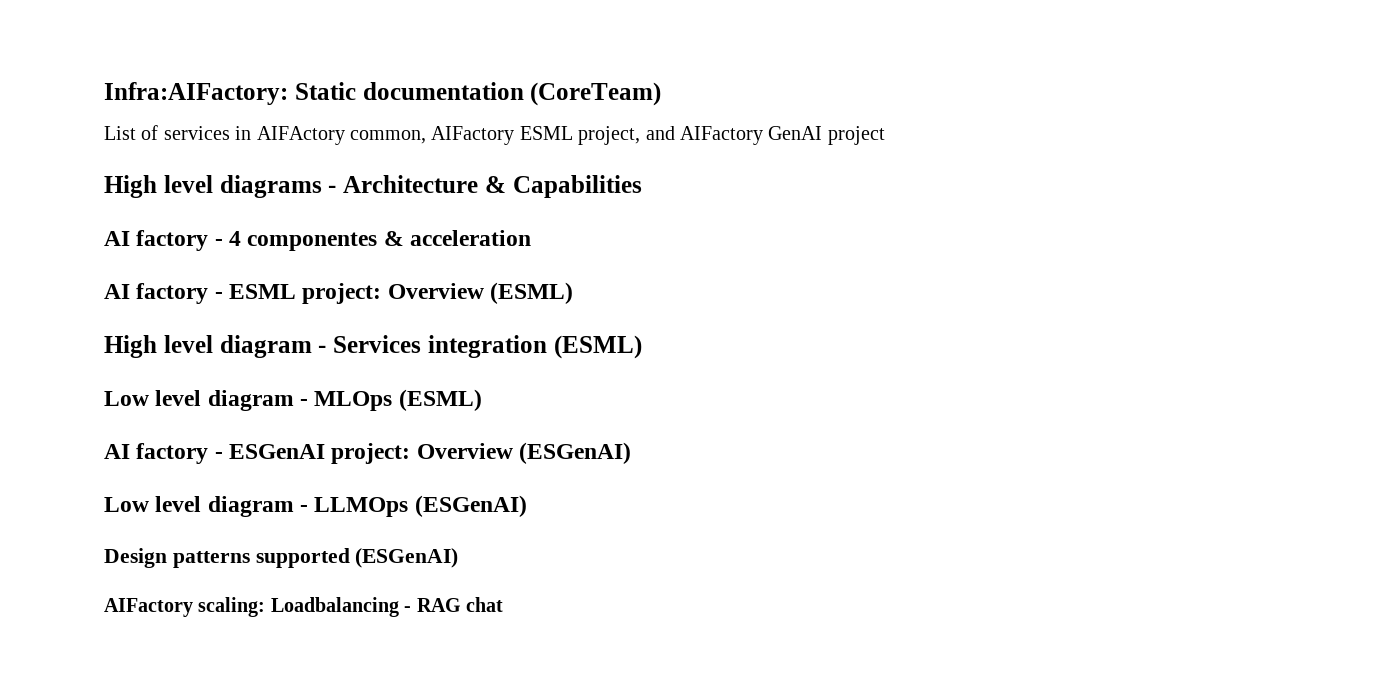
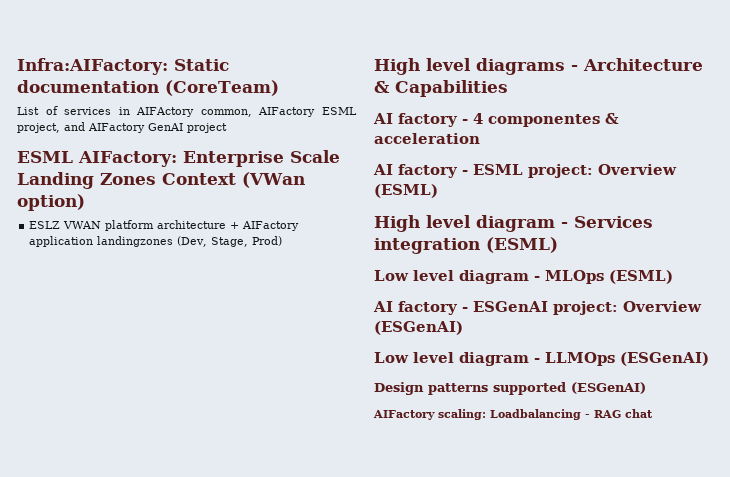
(885, 135) none -> [17,150,340,167] [17,172,305,189] [17,194,85,211] [29,220,300,231] [29,236,283,247] // ESML AIFactory: Enterprise Scale Landing Zones Context (VWan option) // ESLZ VWAN platform architecture + AIFactory application landingzones (Dev, Stage, Prod)

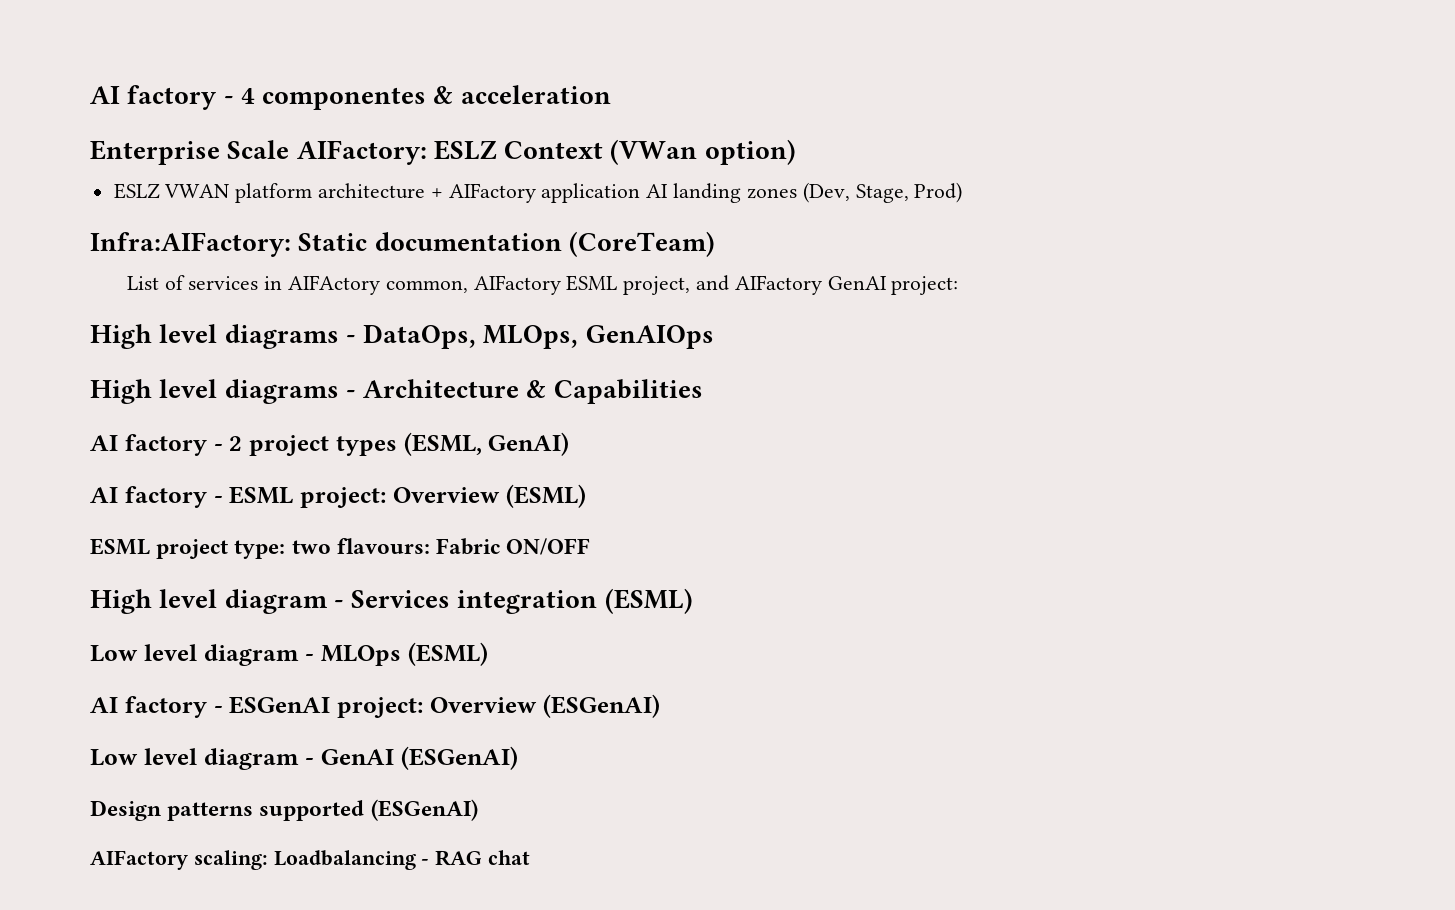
(17, 66) none -> [90,85,611,110] [90,139,796,165] [113,182,963,203] AI factory - 4 componentes & acceleration // Enterprise Scale AIFactory: ESLZ Context (VWan option) // ESLZ VWAN platform architecture + AIFactory application AI landing zones (Dev, Stage, Prod) //
[187,123,227,133] [17,150,340,167] [17,172,305,189] [17,194,85,211] [29,220,300,231] [29,236,283,247] project // ESML AIFactory: Enterprise Scale Landing Zones Context (VWan option) // ESLZ VWAN platform architecture + AIFactory application landingzones (Dev, Stage, Prod) -> [891,276,959,295] [90,324,714,349] project: // High level diagrams - DataOps, MLOps, GenAIOps
[473,113,619,127] [374,133,480,144] 4 componentes & acceleration -> [229,432,570,456] 2 project types (ESML, GenAI)
(438, 191) none -> [90,538,591,559] // ESML project type: two flavours: Fabric ON/OFF
[545,352,615,366] LLMOps -> [321,749,394,765] GenAI

